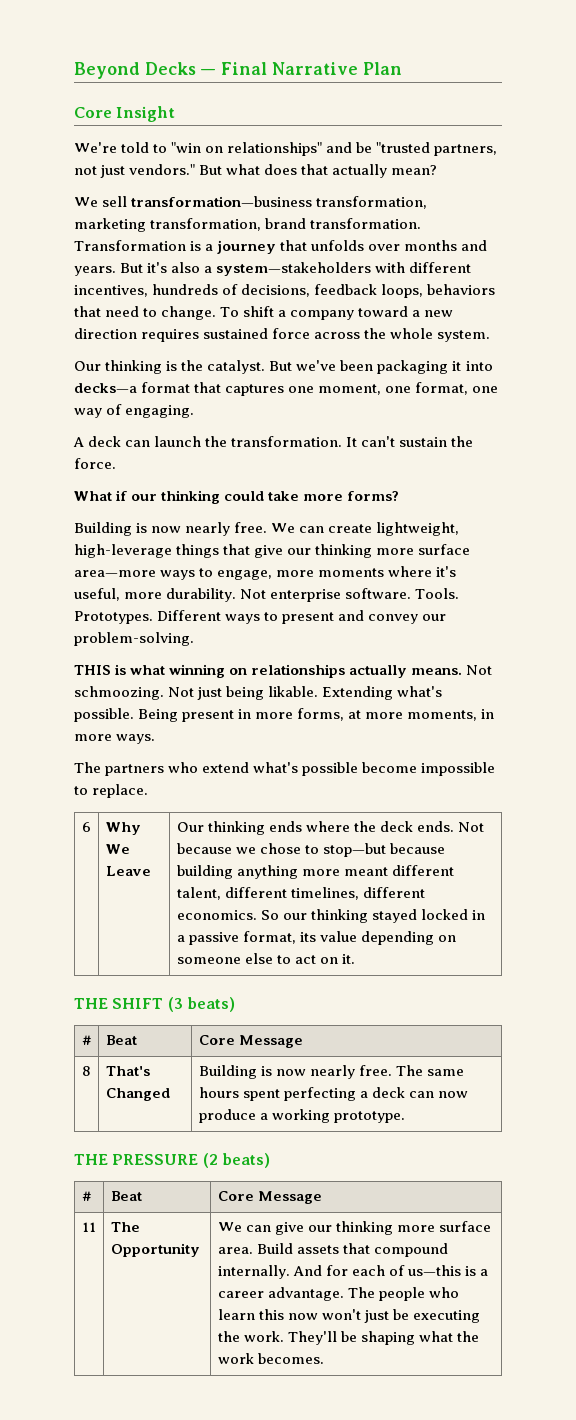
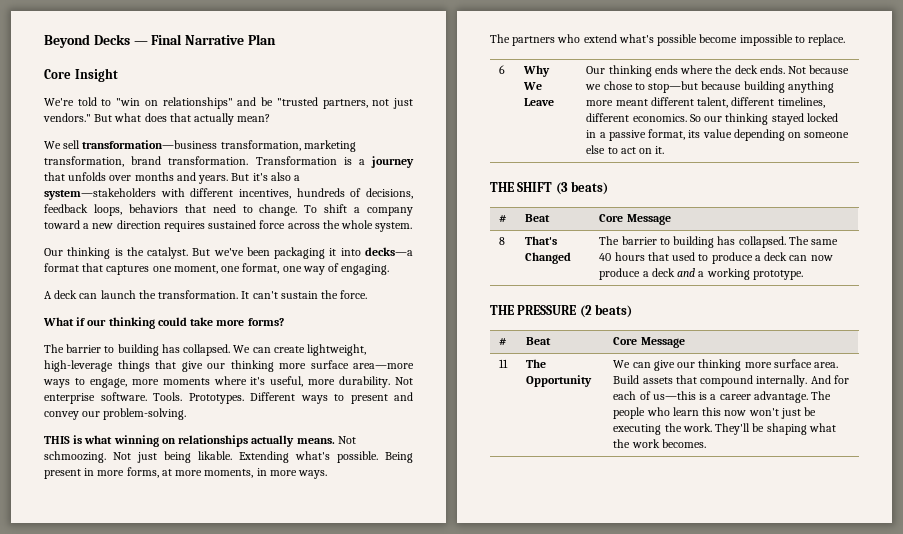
[74,522,268,536] Building is now nearly free. -> [44,344,231,356] The barrier to building has collapsed.
[198,1065,464,1079] [198,1087,356,1101] Building is now nearly free. The same hours spent perfecting -> [599,236,839,248] [599,252,753,264] The barrier to building has collapsed. The same 40 hours that used to produce
(268, 1116) none -> [651,268,705,277] deck and a

